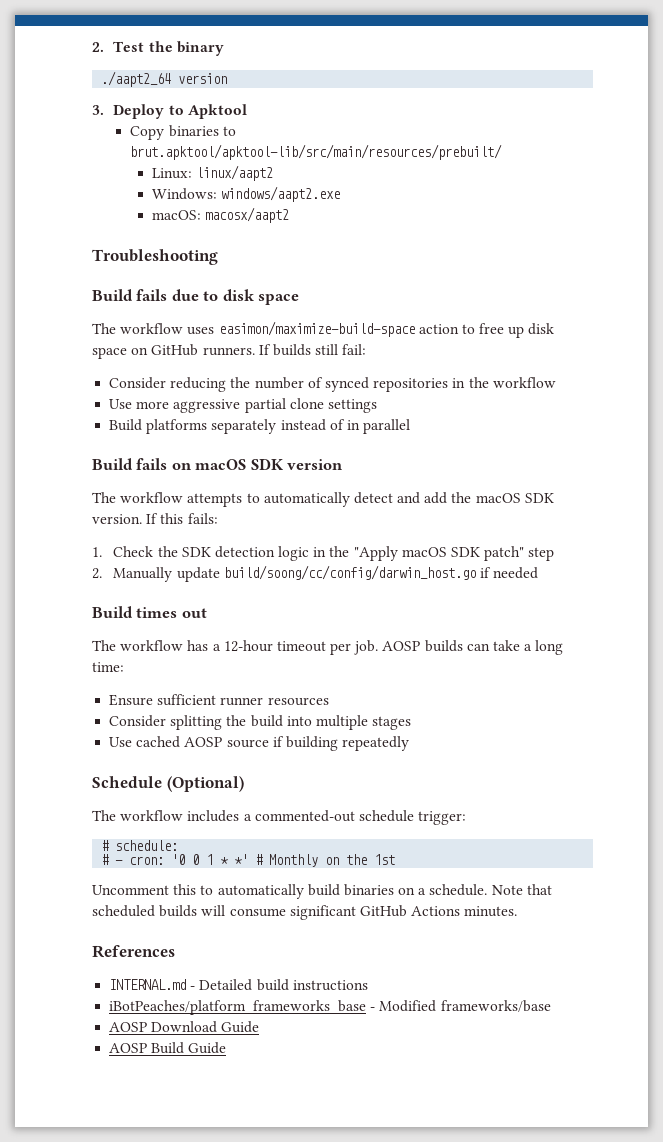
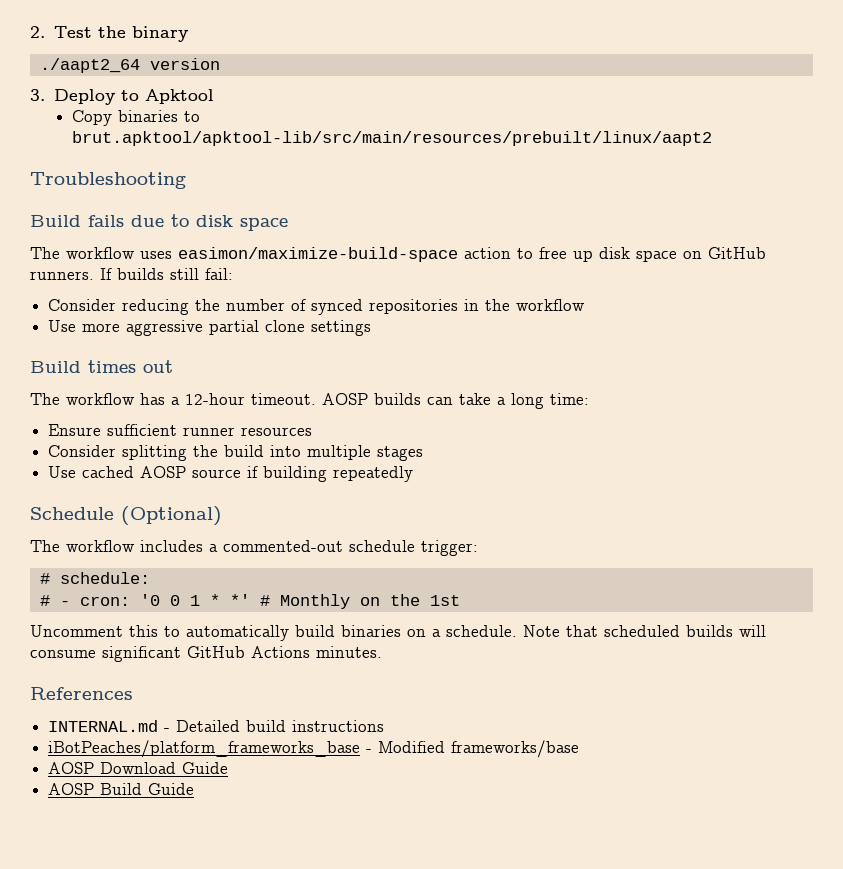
[130,144,503,160] [151,165,273,181] [151,186,340,202] [151,207,289,223] brut.apktool/apktool-lib/src/main/resources/prebuilt/ // Linux: linux/aapt2 // Windows: windows/aapt2.exe // macOS: macosx/aapt2 -> [72,131,713,146] brut.apktool/apktool-lib/src/main/resources/prebuilt/linux/aapt2
[109,419,411,434] [92,458,344,470] [92,492,554,507] [92,513,218,524] [92,546,555,561] [92,565,539,582] // Build platforms separately instead of in parallel // Build fails on macOS SDK version // The workflow attempts to automatically detect and add the macOS SDK version. If this fails: // 1. Check the SDK detection logic in the "Apply macOS SDK patch" step // 2. Manually update build/soong/cc/config/darwin_host.go if needed -> (372, 328) none
[276,640,379,655] timeout per job. -> [251,393,316,405] timeout.

